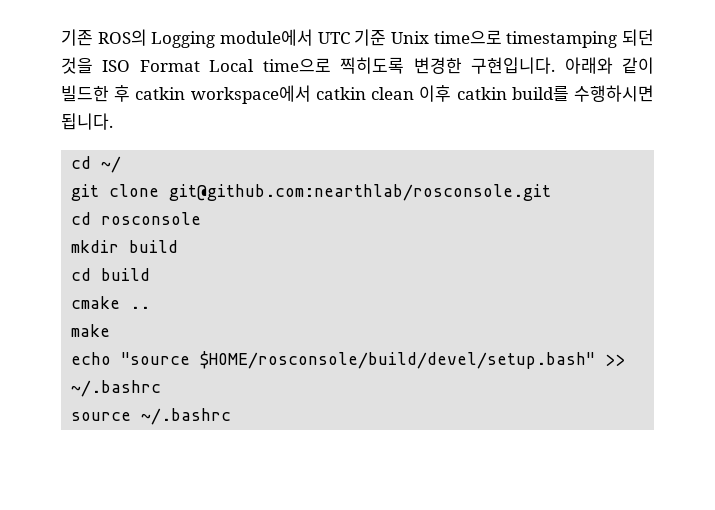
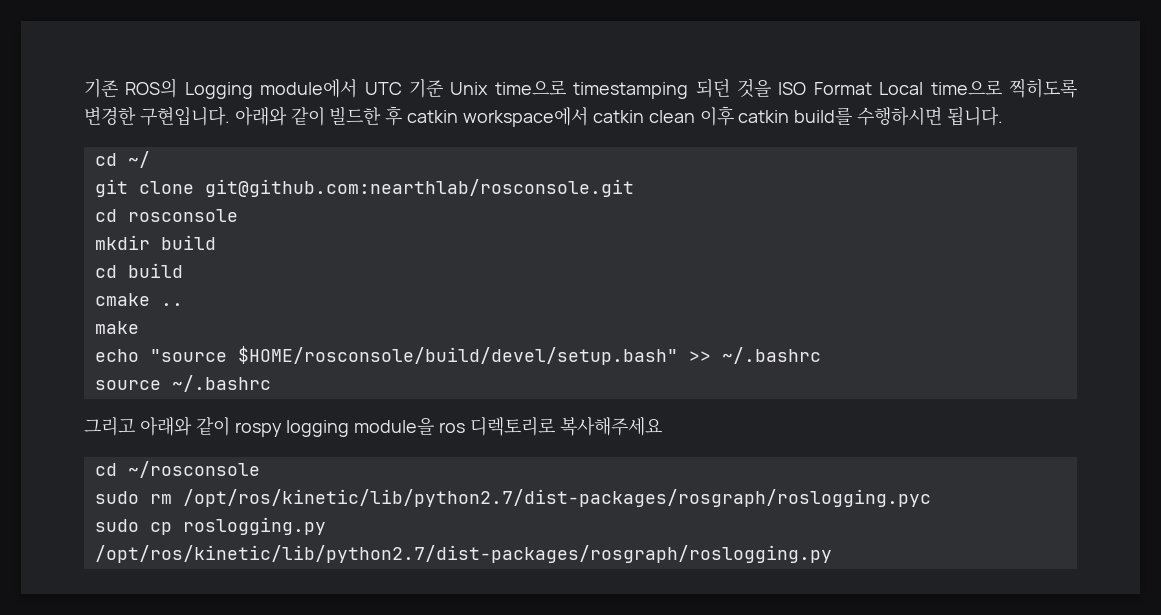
(232, 416) none -> [84,416,662,437] [94,461,260,478] [94,489,931,507] [94,517,326,535] [94,545,832,563] // 그리고 아래와 같이 rospy logging module을 ros 디렉토리로 복사해주세요 // cd ~/rosconsole // sudo rm /opt/ros/kinetic/lib/python2.7/dist-packages/rosgraph/roslogging.pyc // sudo cp roslogging.py /opt/ros/kinetic/lib/python2.7/dist-packages/rosgraph/roslogging.py

